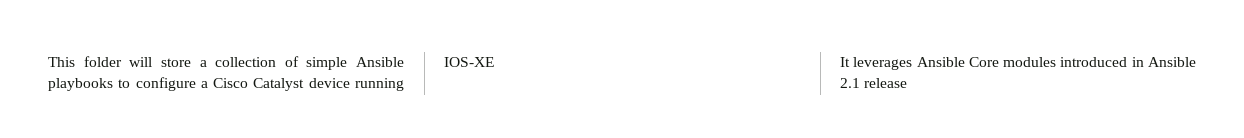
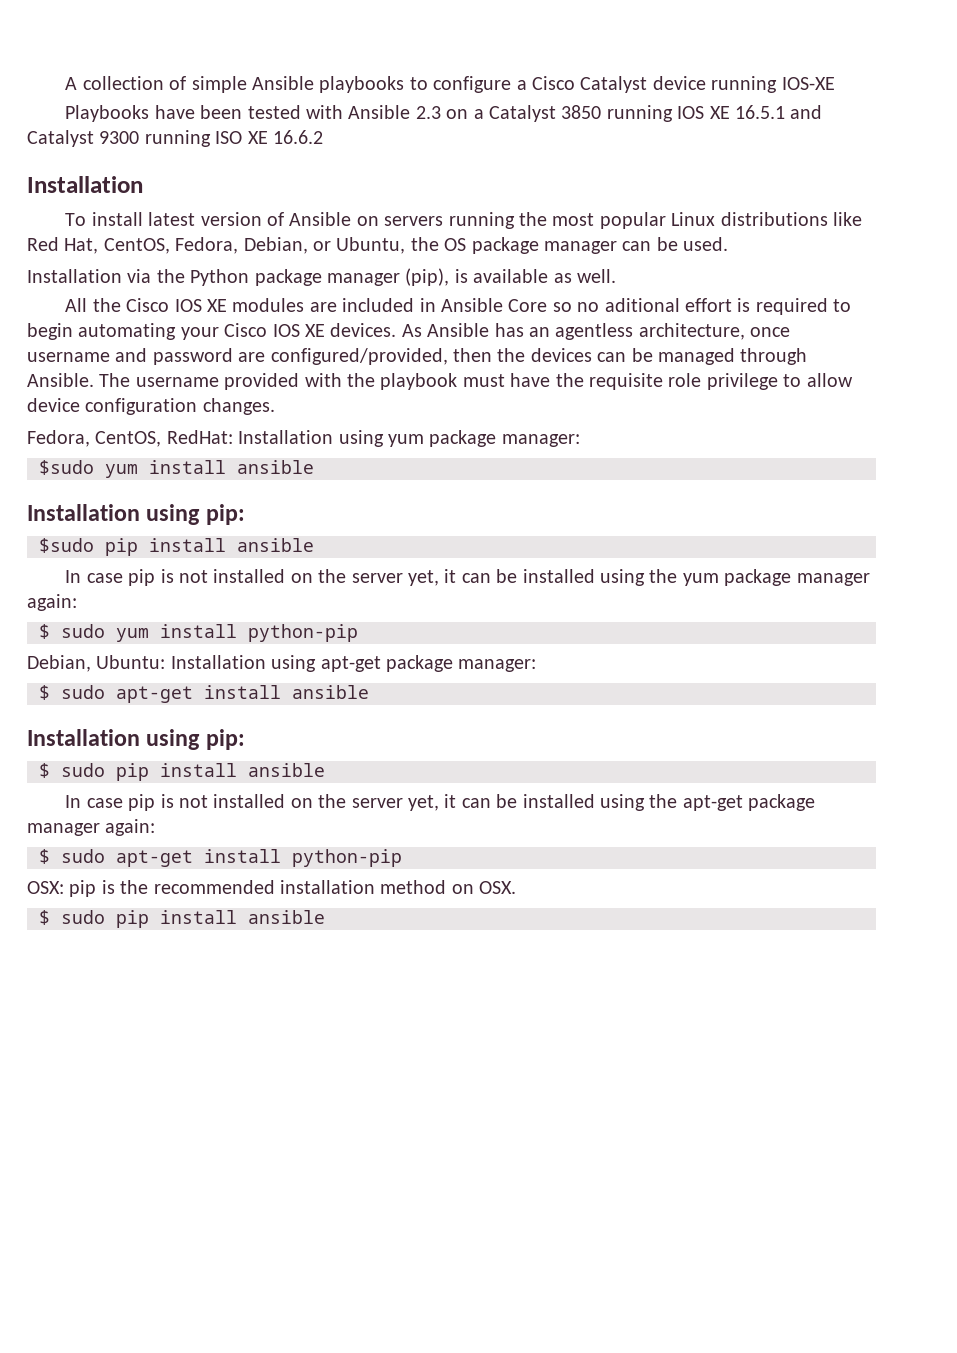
[48,56,207,67] This folder will store a -> [65,77,78,90] A
[840,57,1196,70] [840,78,908,88] It leverages Ansible Core modules introduced in Ansible 2.1 release -> [65,105,823,122] [27,130,323,147] [27,176,143,193] [65,212,862,229] [27,237,729,254] [27,268,616,286] [65,298,852,315] [27,323,791,340] [27,348,808,365] [27,373,853,390] [27,398,275,415] [27,430,580,447] [39,460,314,478] [27,504,245,525] [39,538,314,556] [65,569,870,586] [27,594,77,611] [39,624,358,642] [27,655,537,672] [39,685,369,703] [27,729,245,750] [39,763,325,781] [65,794,816,811] [27,819,156,836] [39,849,402,867] [27,880,517,897] [39,910,325,928] Playbooks have been tested with Ansible 2.3 on a Catalyst 3850 running IOS XE 16.5.1 and Catalyst 9300 running ISO XE 16.6.2 // Installation // To install latest version of Ansible on servers running the most popular Linux distributions like Red Hat, CentOS, Fedora, Debian, or Ubuntu, the OS package manager can be used. // Installation via the Python package manager (pip), is available as well. // All the Cisco IOS XE modules are included in Ansible Core so no aditional effort is required to begin automating your Cisco IOS XE devices. As Ansible has an agentless architecture, once username and password are configured/provided, then the devices can be managed through Ansible. The username provided with the playbook must have the requisite role privilege to allow device configuration changes. // Fedora, CentOS, RedHat: Installation using yum package manager: // $sudo yum install ansible // Installation using pip: // $sudo pip install ansible // In case pip is not installed on the server yet, it can be installed using the yum package manager again: // $ sudo yum install python-pip // Debian, Ubuntu: Installation using apt-get package manager: // $ sudo apt-get install ansible // Installation using pip: // $ sudo pip install ansible // In case pip is not installed on the server yet, it can be installed using the apt-get package manager again: // $ sudo apt-get install python-pip // OSX: pip is the recommended installation method on OSX. // $ sudo pip install ansible

